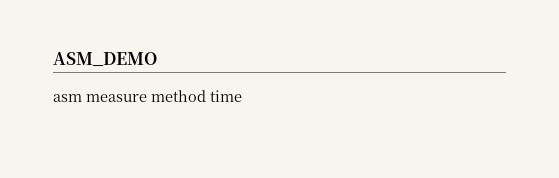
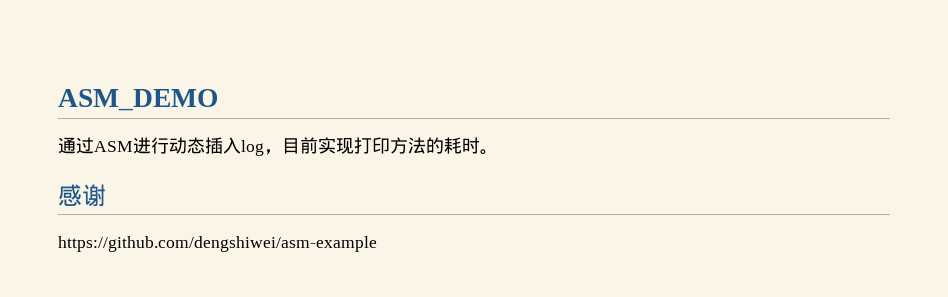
[53,90,242,102] asm measure method time -> [58,137,498,156] [58,184,106,207] [58,236,377,252] 通过ASM进行动态插入log，目前实现打印方法的耗时。 // 感谢 // https://github.com/dengshiwei/asm-example

